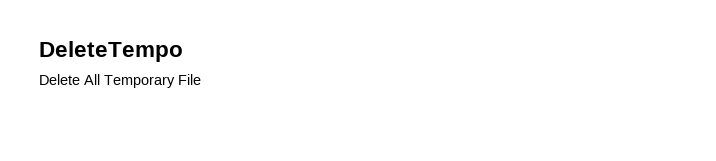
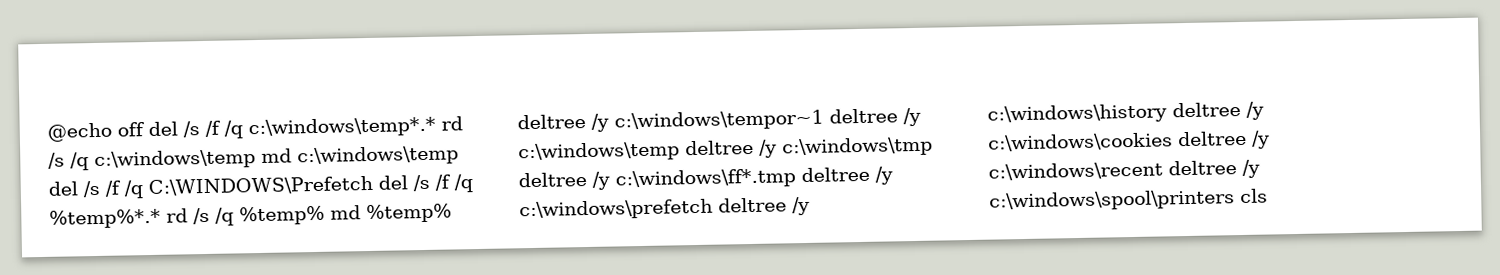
[39,41,183,62] [39,74,201,88] DeleteTempo // Delete All Temporary File -> [47,116,463,142] [48,145,459,171] [48,174,473,199] [49,203,452,229] [517,107,921,132] [518,136,933,163] [518,166,893,190] [519,196,810,221] [987,101,1264,125] [988,130,1270,152] [988,159,1260,181] [989,188,1268,212] @echo off del /s /f /q c:\windows\temp*.* rd /s /q c:\windows\temp md c:\windows\temp del /s /f /q C:\WINDOWS\Prefetch del /s /f /q %temp%*.* rd /s /q %temp% md %temp% deltree /y c:\windows\tempor~1 deltree /y c:\windows\temp deltree /y c:\windows\tmp deltree /y c:\windows\ff*.tmp deltree /y c:\windows\prefetch deltree /y c:\windows\history deltree /y c:\windows\cookies deltree /y c:\windows\recent deltree /y c:\windows\spool\printers cls

